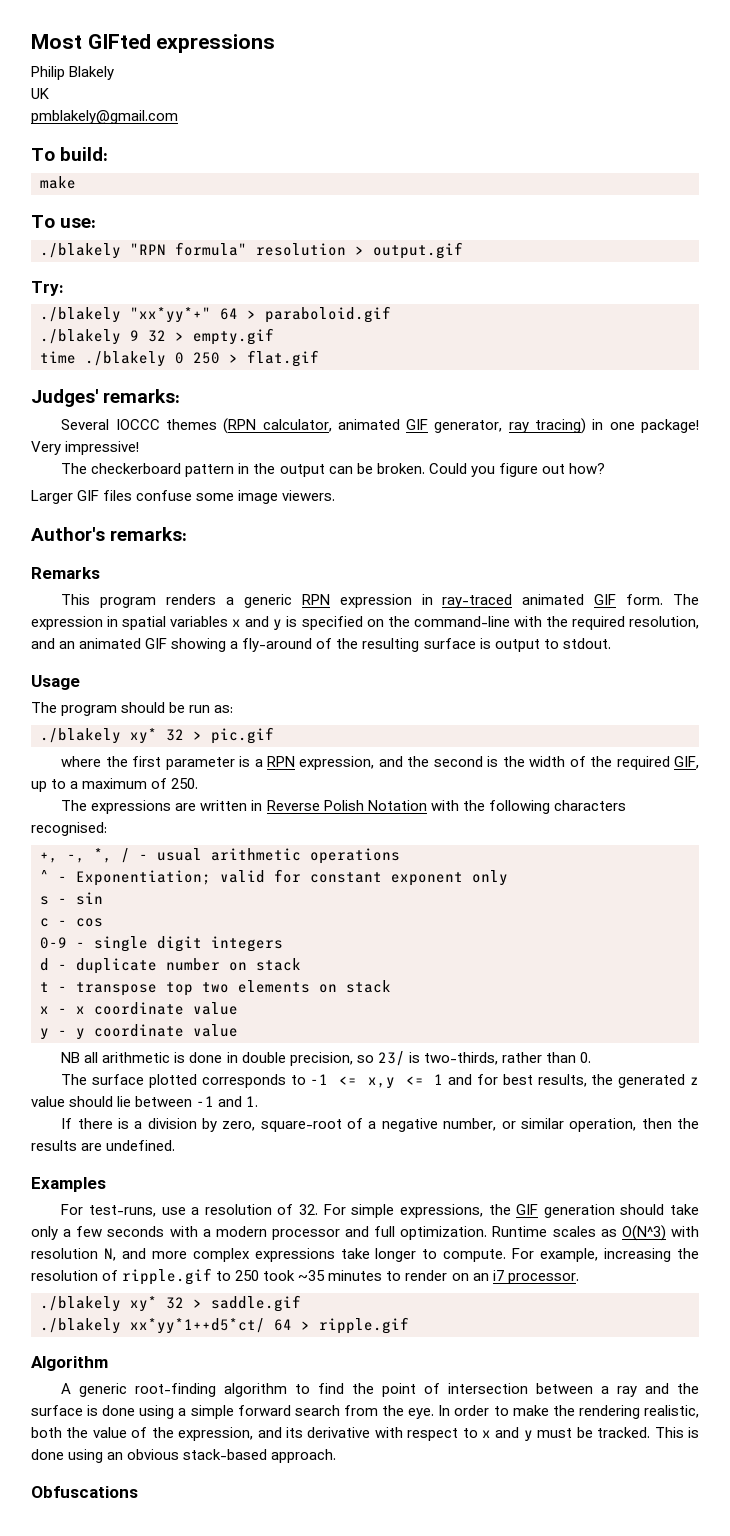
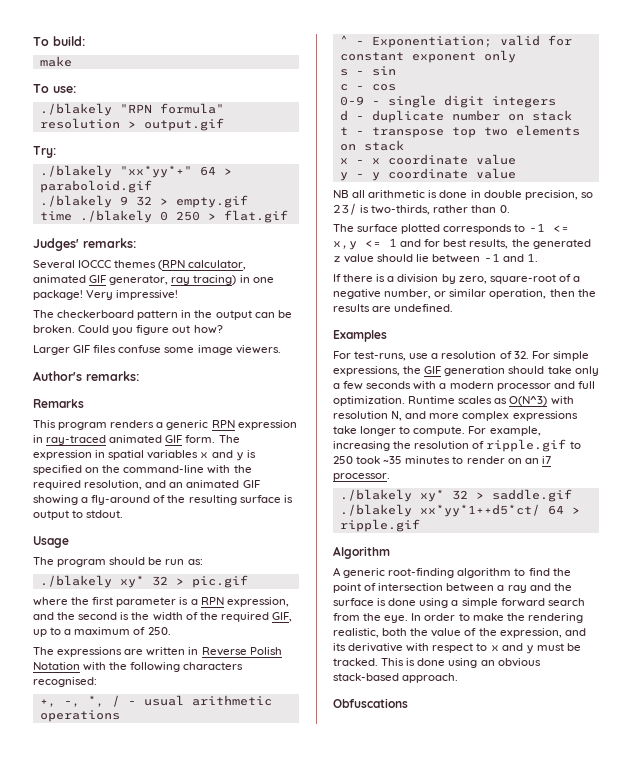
[31,34,276,53] [31,66,115,80] [31,88,49,99] [31,110,178,124] Most GIFted expressions // Philip Blakely // UK // pmblakely@gmail.com // -> (33, 41) none

